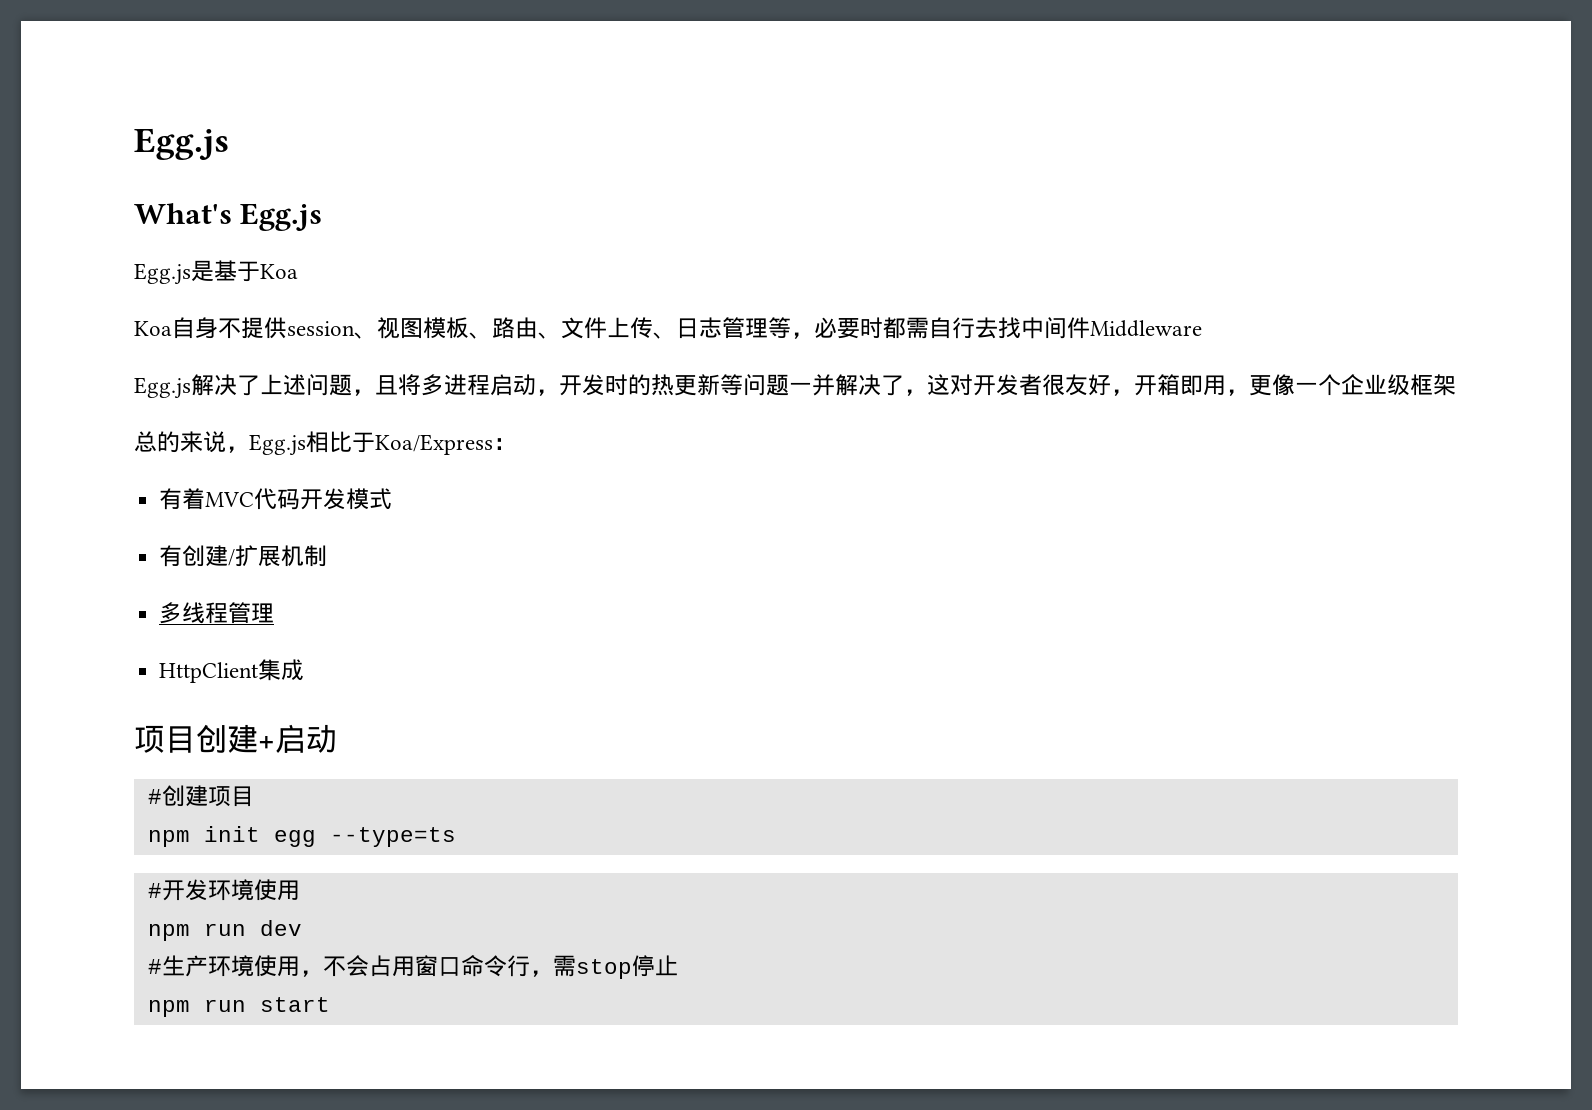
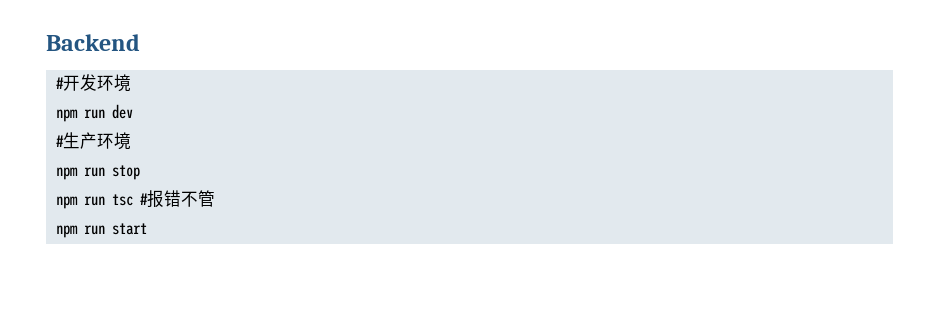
[134,128,229,160] [134,203,323,231] [134,260,298,285] [134,317,1202,339] [134,374,1456,399] [134,431,516,456] [159,488,393,510] [159,545,328,567] [159,602,275,624] [159,659,305,683] [134,724,337,753] [147,785,254,807] [147,826,456,847] Egg.js // What's Egg.js // Egg.js是基于Koa // Koa自身不提供session、视图模板、路由、文件上传、日志管理等，必要时都需自行去找中间件Middleware // Egg.js解决了上述问题，且将多进程启动，开发时的热更新等问题一并解决了，这对开发者很友好，开箱即用，更像一个企业级框架 // 总的来说，Egg.js相比于Koa/Express： // 有着MVC代码开发模式 // 有创建/扩展机制 // 多线程管理 // HttpClient集成 // 项目创建+启动 // #创建项目 // npm init egg --type=ts -> [46,34,140,51] Backend
[253,879,300,901] 使用 -> (132, 83) none
[253,955,678,979] 使用，不会占用窗口命令行，需stop停止 -> [56,165,141,180] [56,190,216,209] // npm run stop // npm run tsc #报错不管

